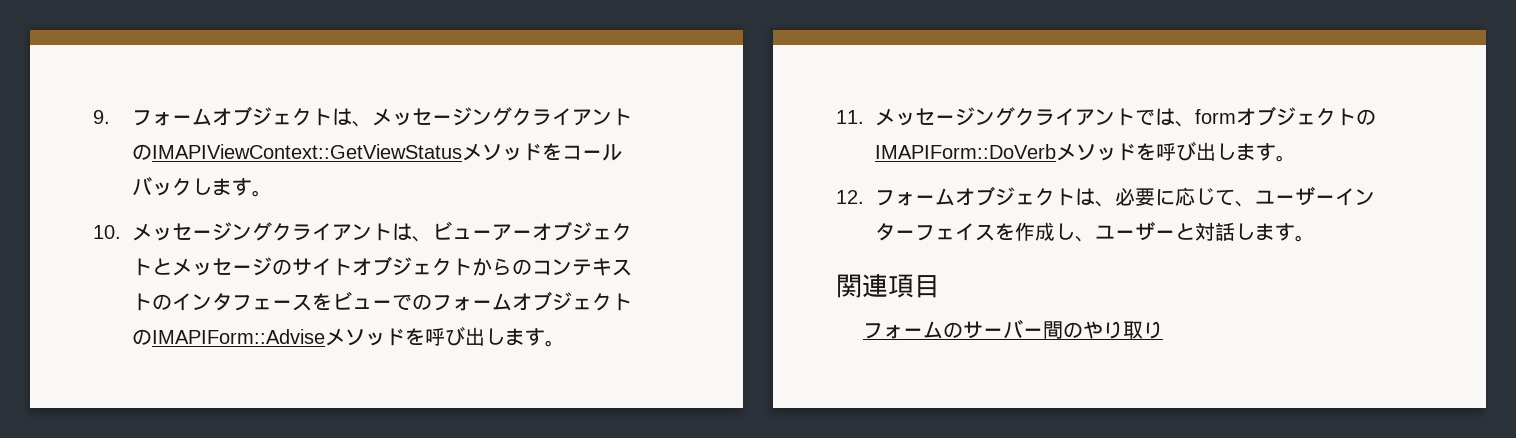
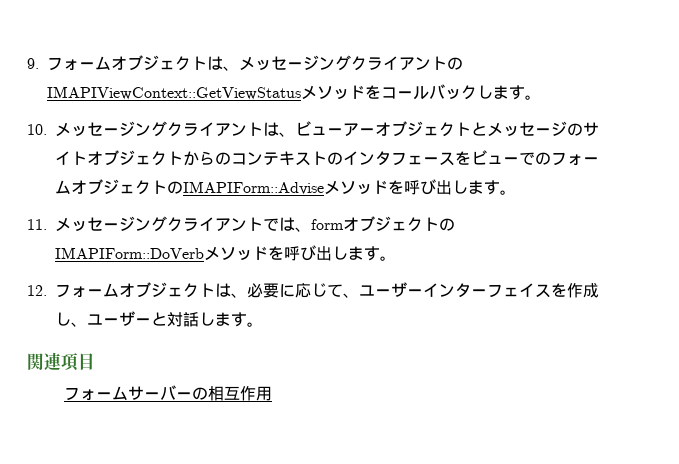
[943,322,964,338] の -> (129, 393) none
[1043,321,1164,339] 間のやり取り -> [192,386,273,401] の相互作用

